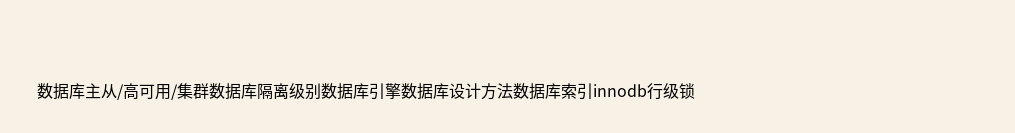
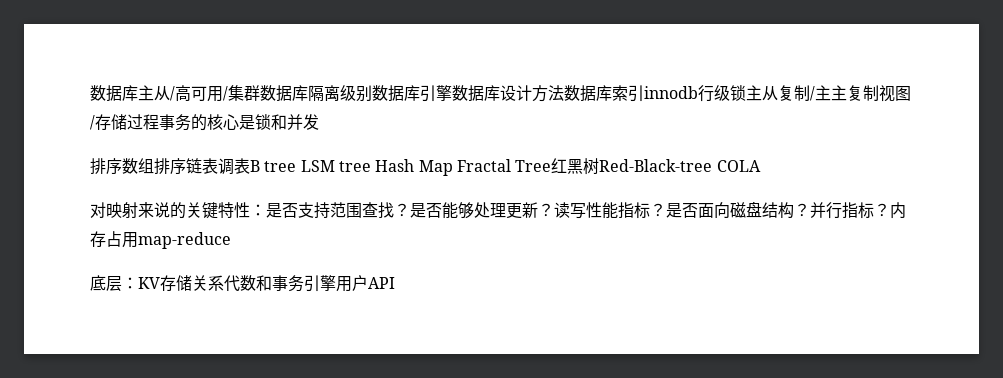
(695, 91) none -> [746,85,911,102] [90,114,319,131] [90,158,761,176] [90,201,906,219] [90,231,231,249] [90,275,395,292] 主从复制/主主复制视图/存储过程事务的核心是锁和并发 // 排序数组排序链表调表B tree LSM tree Hash Map Fractal Tree红黑树Red-Black-tree COLA // 对映射来说的关键特性：是否支持范围查找？是否能够处理更新？读写性能指标？是否面向磁盘结构？并行指标？内存占用map-reduce // 底层：KV存储关系代数和事务引擎用户API

